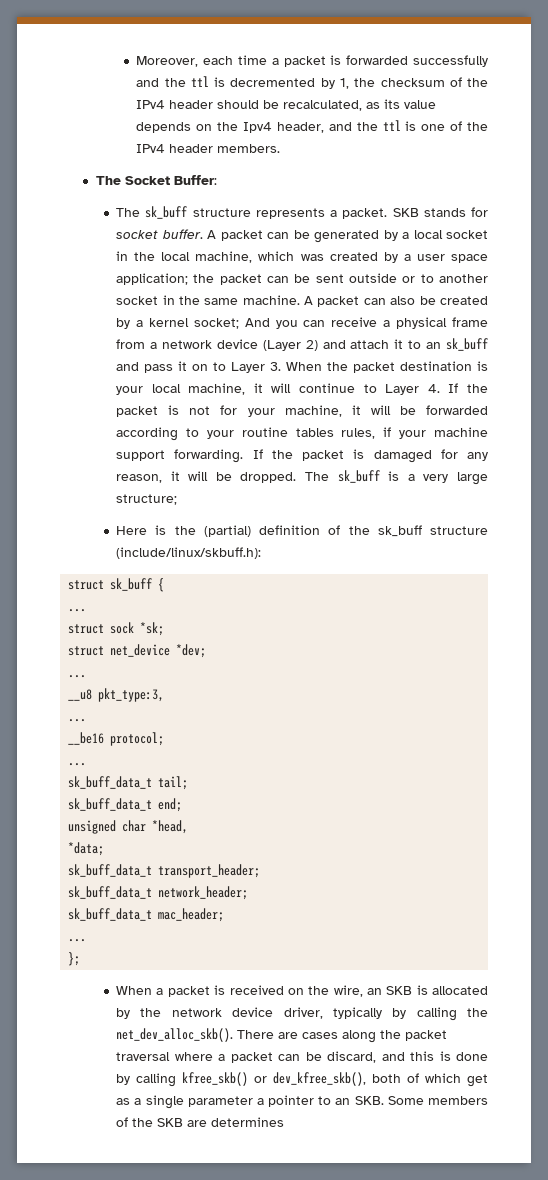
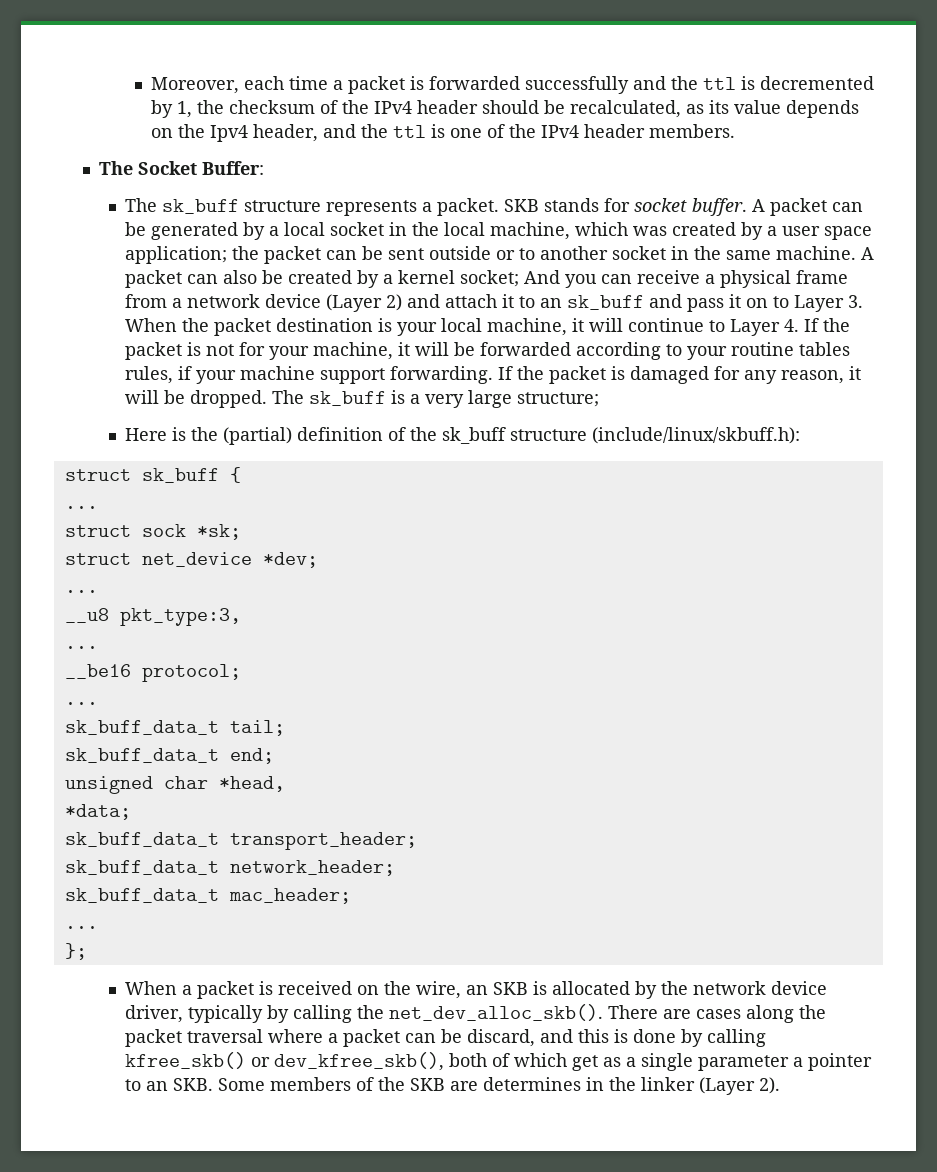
(285, 1122) none -> [586,1077,781,1095] in the linker (Layer 2).

